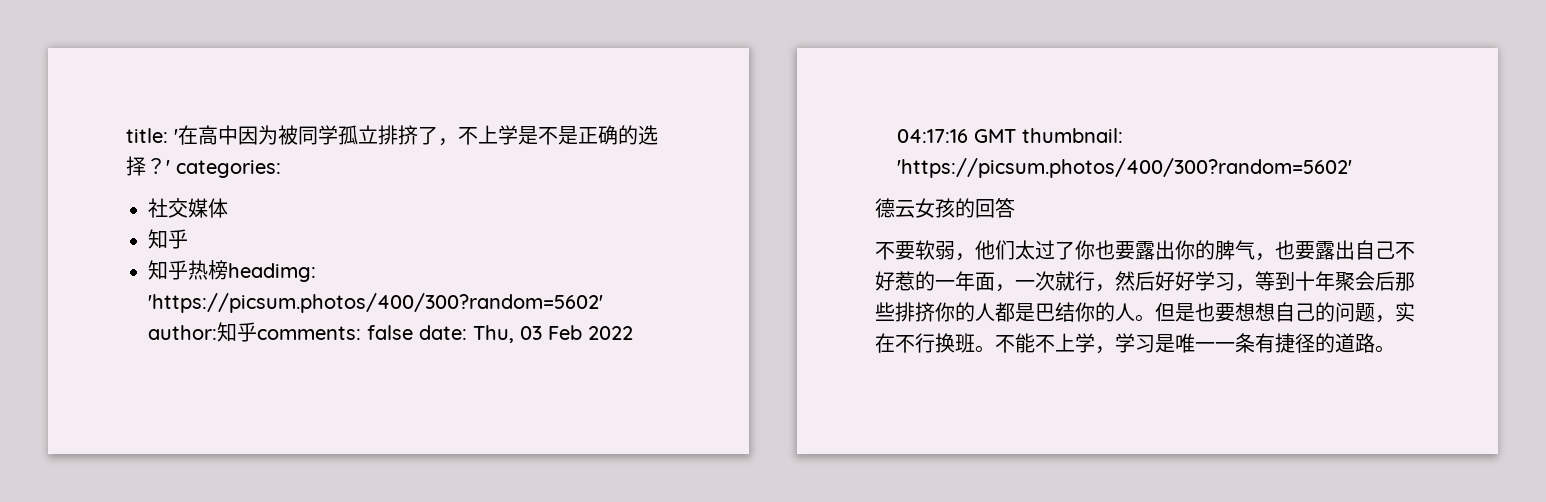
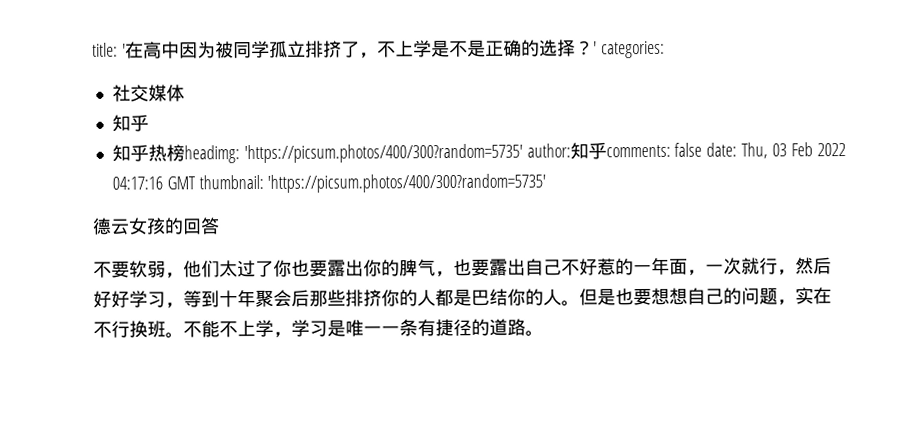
[148,293,603,313] 'https://picsum.photos/400/300?random=5602' -> [243,143,523,164] 'https://picsum.photos/400/300?random=5735'
[897,158,1352,178] 'https://picsum.photos/400/300?random=5602' -> [267,173,547,193] 'https://picsum.photos/400/300?random=5735'

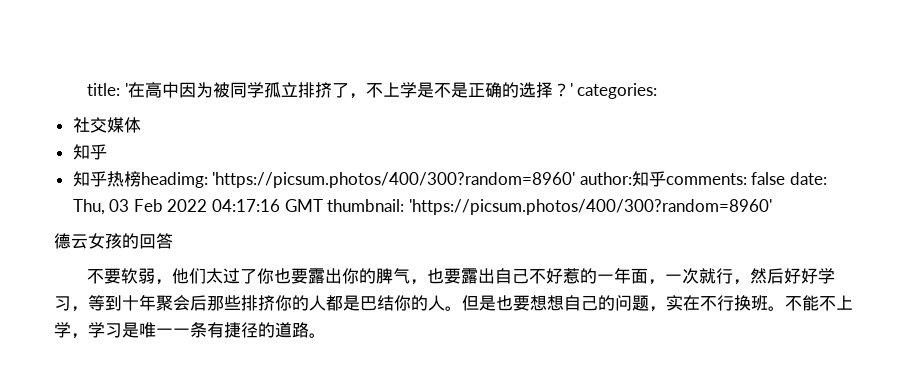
[243,143,523,164] 'https://picsum.photos/400/300?random=5735' -> [212,172,576,188] 'https://picsum.photos/400/300?random=8960'
[267,173,547,193] 'https://picsum.photos/400/300?random=5735' -> [408,199,772,215] 'https://picsum.photos/400/300?random=8960'

